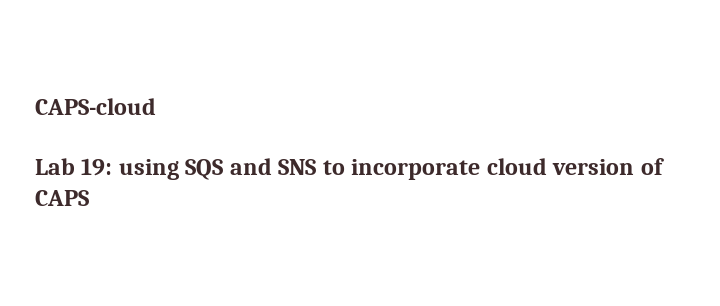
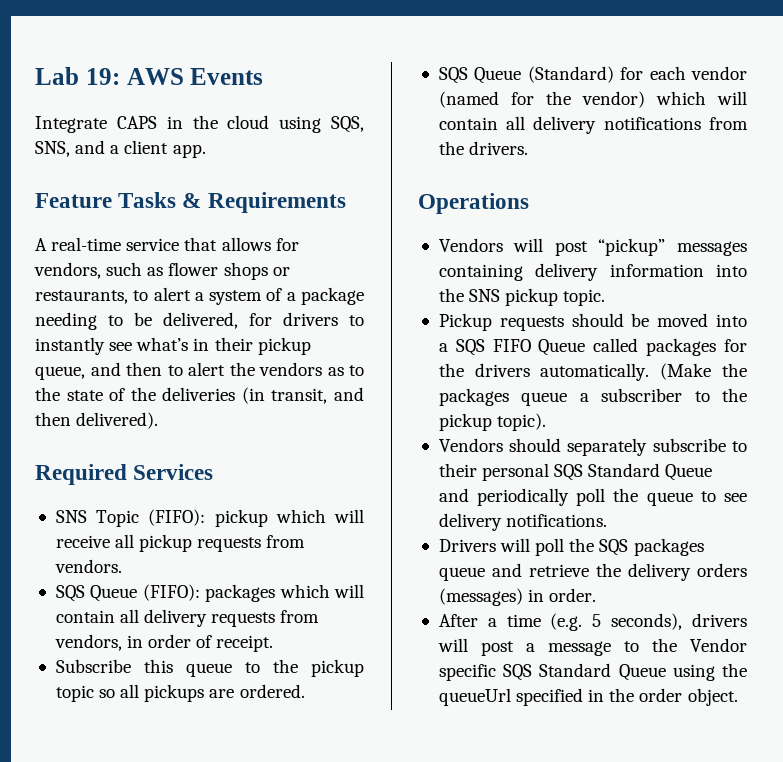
[35,98,156,115] CAPS-cloud // -> (35, 76) none
[118,158,664,180] [35,190,89,206] using SQS and SNS to incorporate cloud version of CAPS -> [126,68,264,85] [35,115,364,133] [35,140,206,158] [35,192,346,213] [35,237,299,251] [34,262,290,280] [35,287,364,305] [35,312,364,330] [35,337,311,355] [35,362,364,380] [35,387,364,404] [35,412,159,429] [35,464,214,485] [55,509,364,527] [55,534,306,552] [54,559,122,573] [55,584,365,602] [55,609,320,627] [54,634,274,652] [55,659,364,677] [55,684,305,702] [438,66,747,84] [438,91,747,108] [438,116,748,134] [438,141,529,155] [418,193,529,214] [438,238,747,256] [438,263,747,281] [438,288,606,306] [438,313,747,331] [438,338,747,356] [438,363,747,381] [438,388,748,406] [438,413,547,431] [438,438,747,456] [438,463,713,481] [438,488,747,506] [438,513,608,531] [438,538,704,556] [438,563,747,581] [438,588,597,606] [438,613,747,631] [437,638,747,656] [438,663,747,681] [438,688,738,706] AWS Events // Integrate CAPS in the cloud using SQS, SNS, and a client app. // Feature Tasks & Requirements // A real-time service that allows for vendors, such as flower shops or restaurants, to alert a system of a package needing to be delivered, for drivers to instantly see what’s in their pickup queue, and then to alert the vendors as to the state of the deliveries (in transit, and then delivered). // Required Services // SNS Topic (FIFO): pickup which will receive all pickup requests from vendors. // SQS Queue (FIFO): packages which will contain all delivery requests from vendors, in order of receipt. // Subscribe this queue to the pickup topic so all pickups are ordered. // SQS Queue (Standard) for each vendor (named for the vendor) which will contain all delivery notifications from the drivers. // Operations // Vendors will post “pickup” messages containing delivery information into the SNS pickup topic. // Pickup requests should be moved into a SQS FIFO Queue called packages for the drivers automatically. (Make the packages queue a subscriber to the pickup topic). // Vendors should separately subscribe to their personal SQS Standard Queue and periodically poll the queue to see delivery notifications. // Drivers will poll the SQS packages queue and retrieve the delivery orders (messages) in order. // After a time (e.g. 5 seconds), drivers will post a message to the Vendor specific SQS Standard Queue using the queueUrl specified in the order object.

